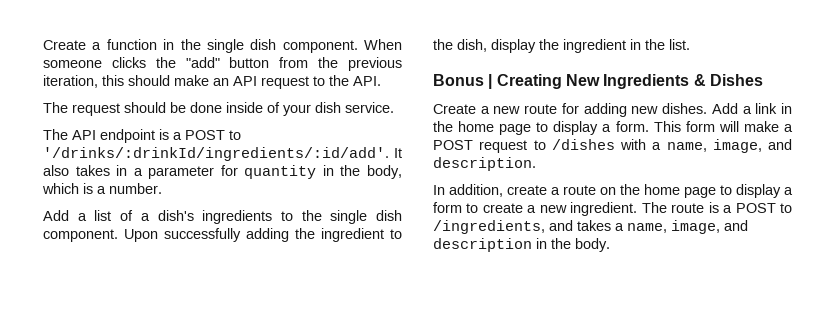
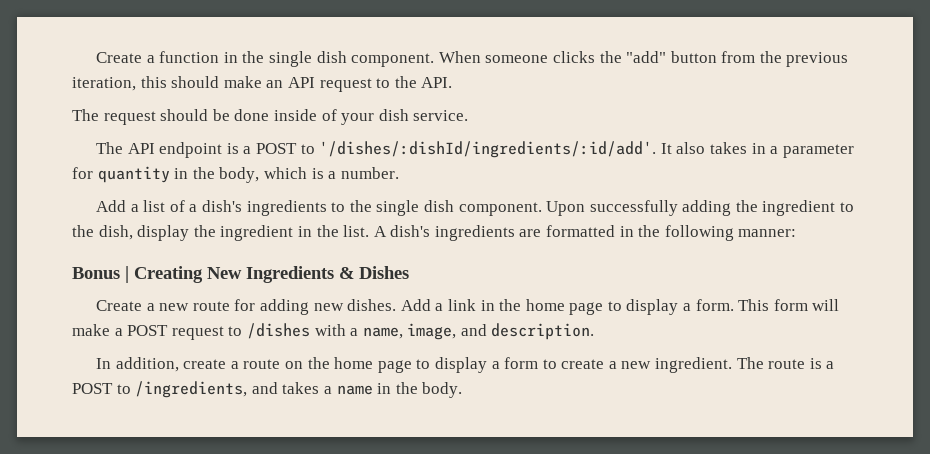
[43,147,389,161] '/drinks/:drinkId/ingredients/:id/add'. -> [319,141,657,158] '/dishes/:dishId/ingredients/:id/add'.
(690, 44) none -> [373,225,797,241] A dish's ingredients are formatted in the following manner:
[627,220,748,234] [433,238,532,252] name, image, and description -> [336,385,373,395] name

